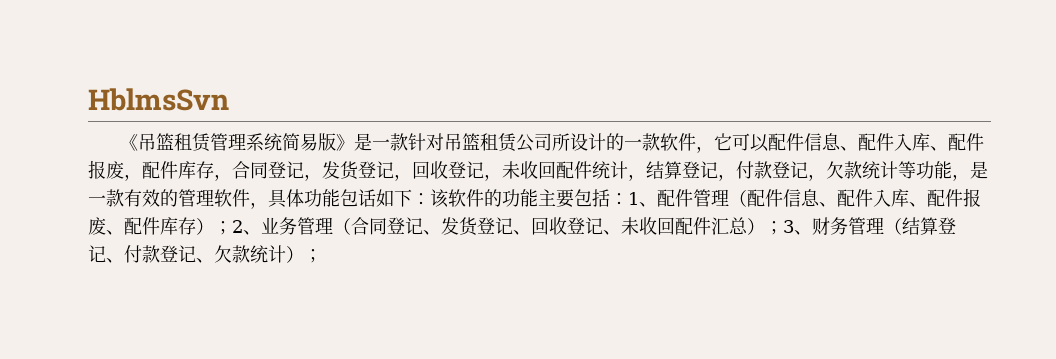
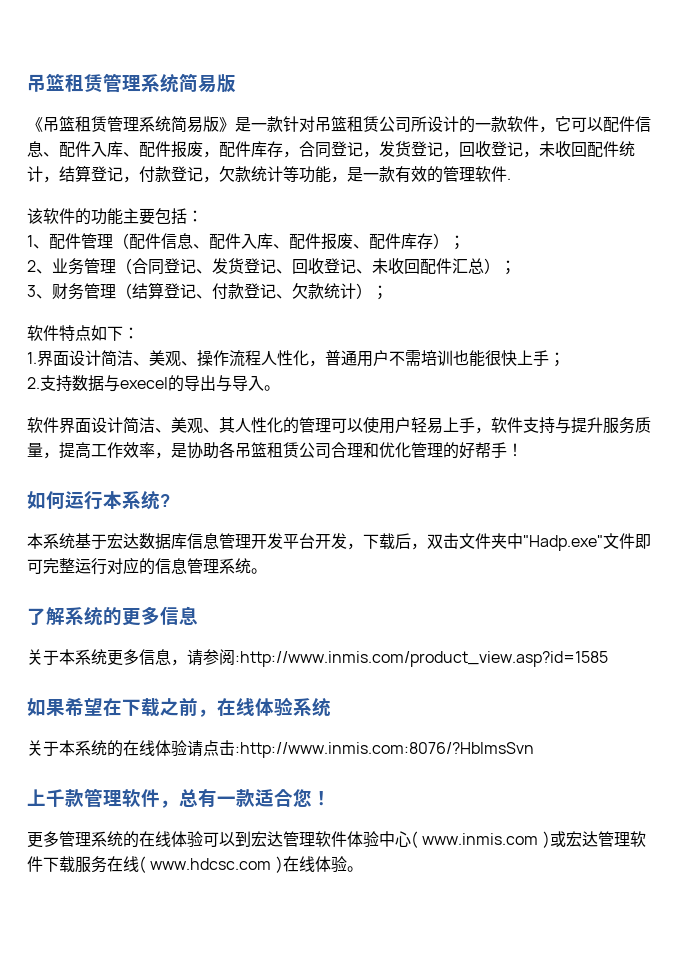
[88,88,229,111] HblmsSvn -> [27,73,236,93] 吊篮租赁管理系统简易版
[250,189,430,209] ，具体功能包话如下： -> [507,178,511,180] . //
(628, 199) none -> (203, 216) //
(232, 228) none -> (465, 242) //
(783, 228) none -> (516, 267) //
(322, 256) none -> [27,325,139,341] [27,350,565,367] [27,375,280,392] [27,417,651,434] [27,442,523,459] [27,490,170,510] [27,533,651,551] [27,557,267,575] [27,606,198,626] [27,649,608,667] [27,697,331,717] [27,740,534,758] [27,788,331,808] [27,831,646,848] [27,856,363,873] // 软件特点如下： // 1.界面设计简洁、美观、操作流程人性化，普通用户不需培训也能很快上手； // 2.支持数据与execel的导出与导入。 // 软件界面设计简洁、美观、其人性化的管理可以使用户轻易上手，软件支持与提升服务质量，提高工作效率，是协助各吊篮租赁公司合理和优化管理的好帮手！ // 如何运行本系统? // 本系统基于宏达数据库信息管理开发平台开发，下载后，双击文件夹中"Hadp.exe"文件即可完整运行对应的信息管理系统。 // 了解系统的更多信息 // 关于本系统更多信息，请参阅:http://www.inmis.com/product_view.asp?id=1585 // 如果希望在下载之前，在线体验系统 // 关于本系统的在线体验请点击:http://www.inmis.com:8076/?HblmsSvn // 上千款管理软件，总有一款适合您！ // 更多管理系统的在线体验可以到宏达管理软件体验中心( www.inmis.com )或宏达管理软件下载服务在线( www.hdcsc.com )在线体验。

